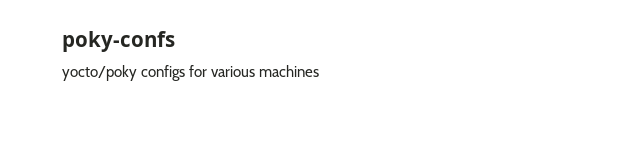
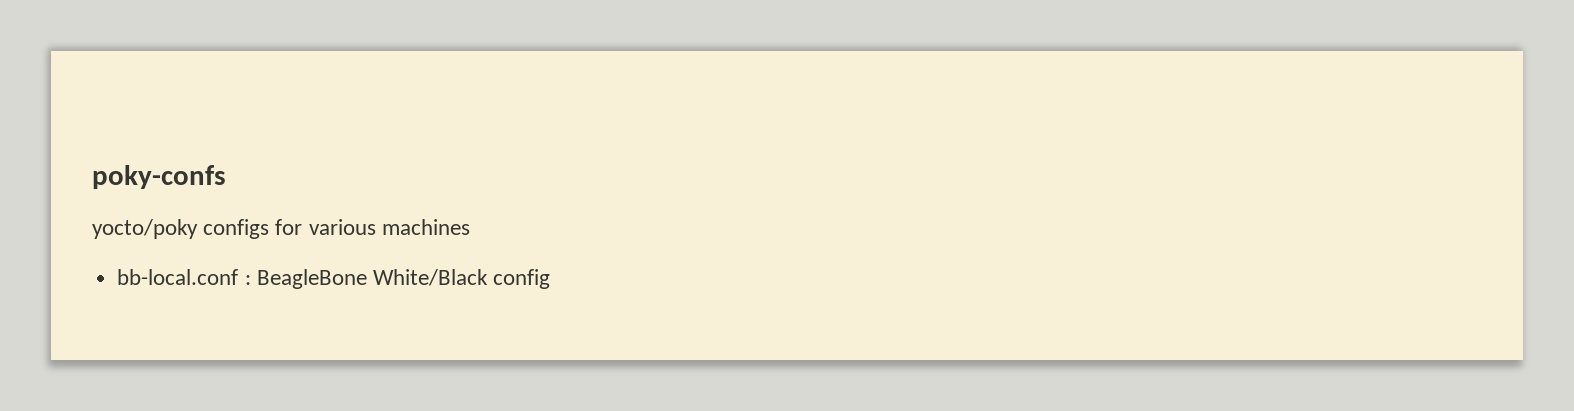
(320, 71) none -> [117,269,551,289] // bb-local.conf : BeagleBone White/Black config

